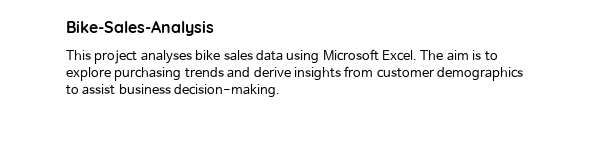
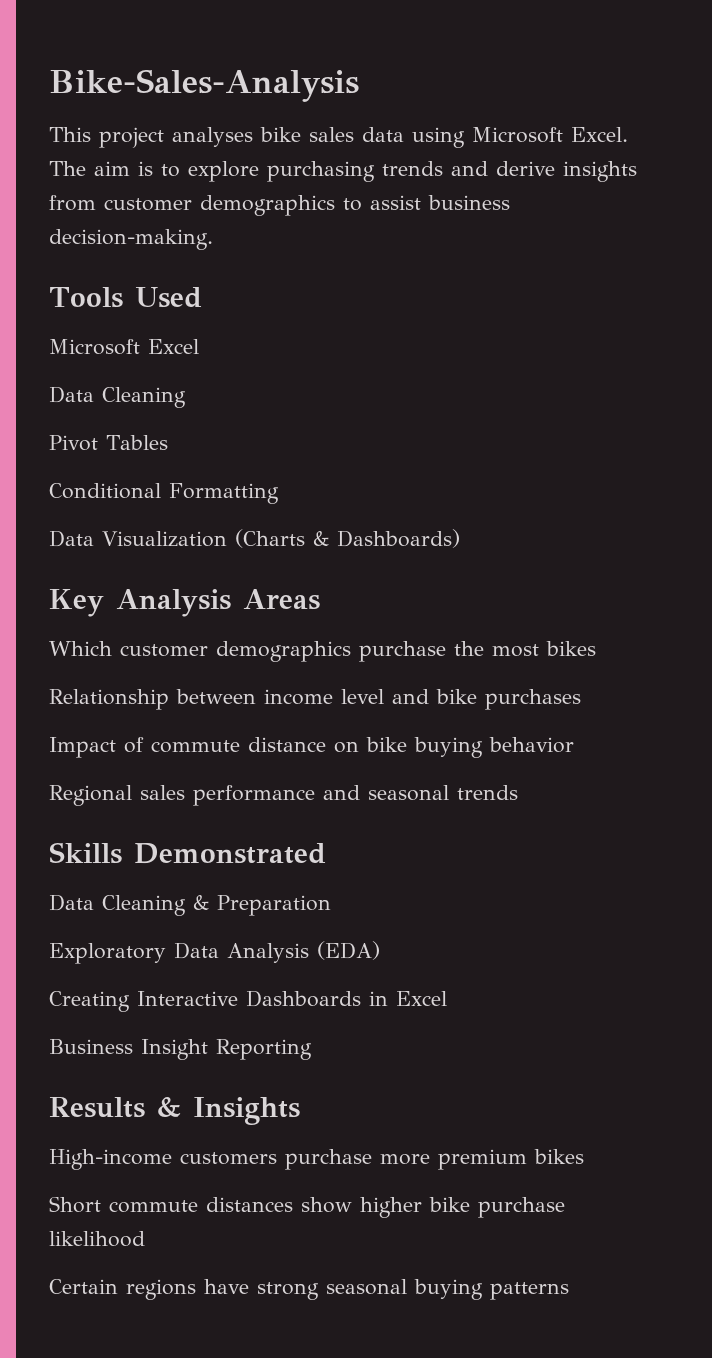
(281, 91) none -> [49,287,202,308] [49,339,199,355] [49,386,186,408] [49,435,168,451] [49,483,279,504] [49,529,460,548] [49,589,320,617] [49,641,596,662] [49,689,581,710] [49,737,574,758] [49,785,518,806] [49,842,326,864] [49,894,331,916] [49,941,380,964] [49,990,447,1012] [49,1039,312,1060] [49,1097,300,1125] [49,1149,584,1170] [49,1196,565,1218] [49,1231,145,1247] [49,1279,569,1300] // Tools Used // Microsoft Excel // Data Cleaning // Pivot Tables // Conditional Formatting // Data Visualization (Charts & Dashboards) // Key Analysis Areas // Which customer demographics purchase the most bikes // Relationship between income level and bike purchases // Impact of commute distance on bike buying behavior // Regional sales performance and seasonal trends // Skills Demonstrated // Data Cleaning & Preparation // Exploratory Data Analysis (EDA) // Creating Interactive Dashboards in Excel // Business Insight Reporting // Results & Insights // High-income customers purchase more premium bikes // Short commute distances show higher bike purchase likelihood // Certain regions have strong seasonal buying patterns

